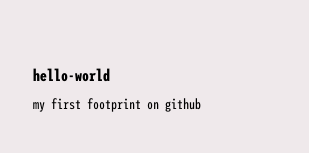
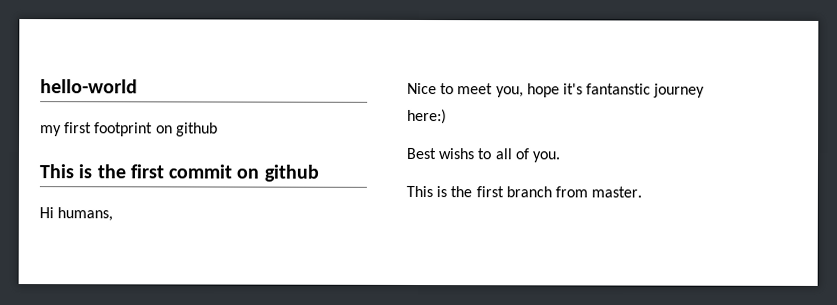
(201, 105) none -> [39,164,319,182] [39,207,114,222] [407,82,706,98] [407,108,447,125] [406,147,561,163] [406,185,643,198] // This is the first commit on github // Hi humans, // Nice to meet you, hope it's fantanstic journey here:) // Best wishs to all of you. // This is the first branch from master.

